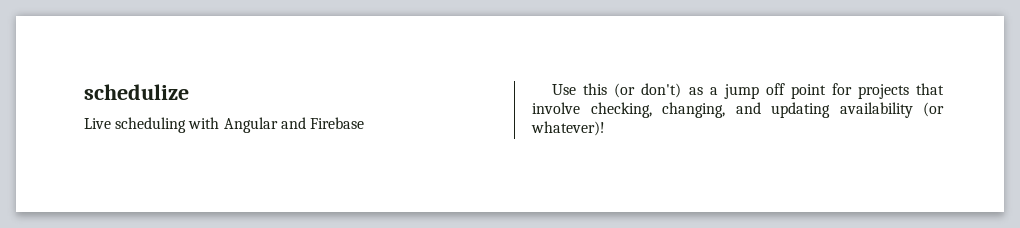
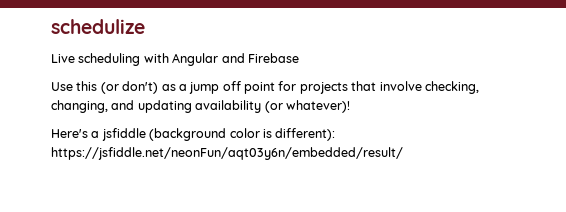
(605, 128) none -> [51,128,336,141] [51,147,403,160] // Here's a jsfiddle (background color is different): https://jsfiddle.net/neonFun/aqt03y6n/embedded/result/

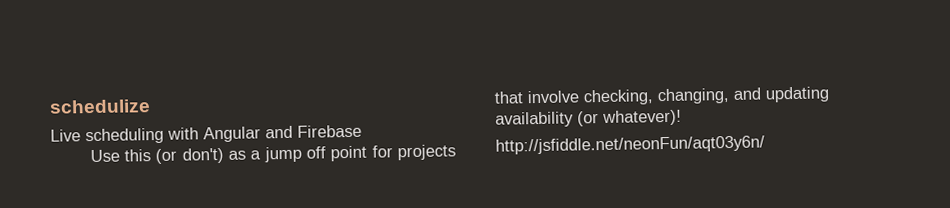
[51,128,336,141] [51,147,403,160] Here's a jsfiddle (background color is different): https://jsfiddle.net/neonFun/aqt03y6n/embedded/result/ -> [495,135,765,155] http://jsfiddle.net/neonFun/aqt03y6n/

